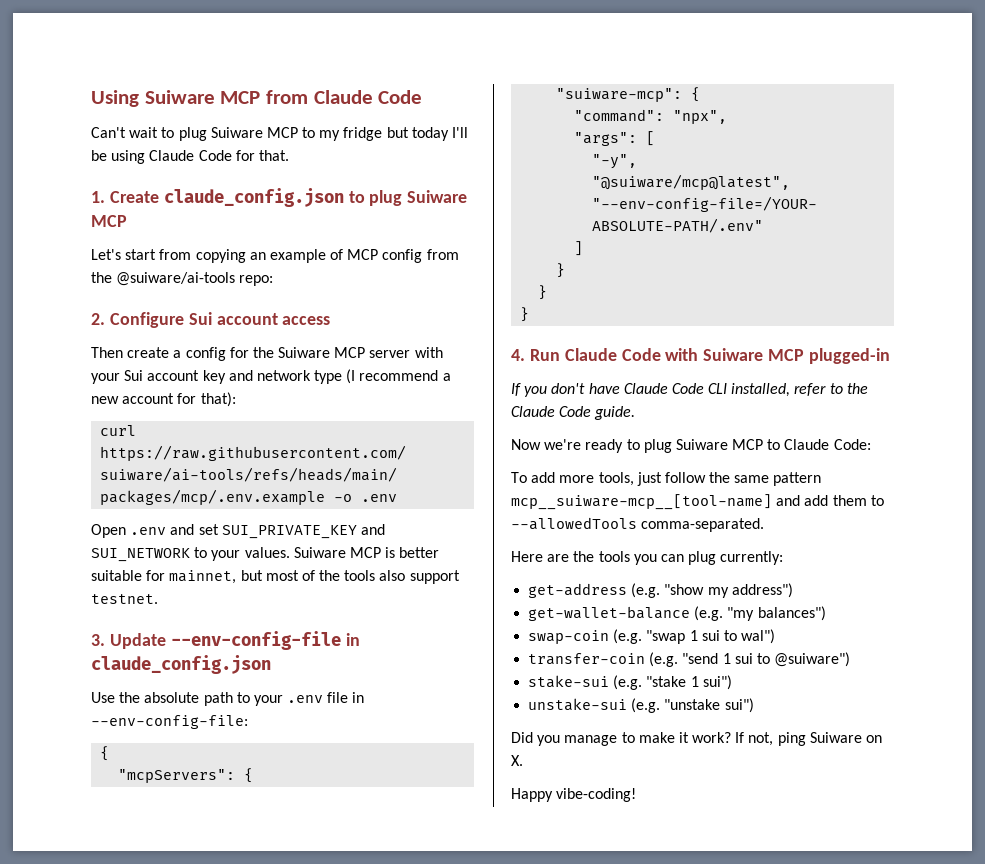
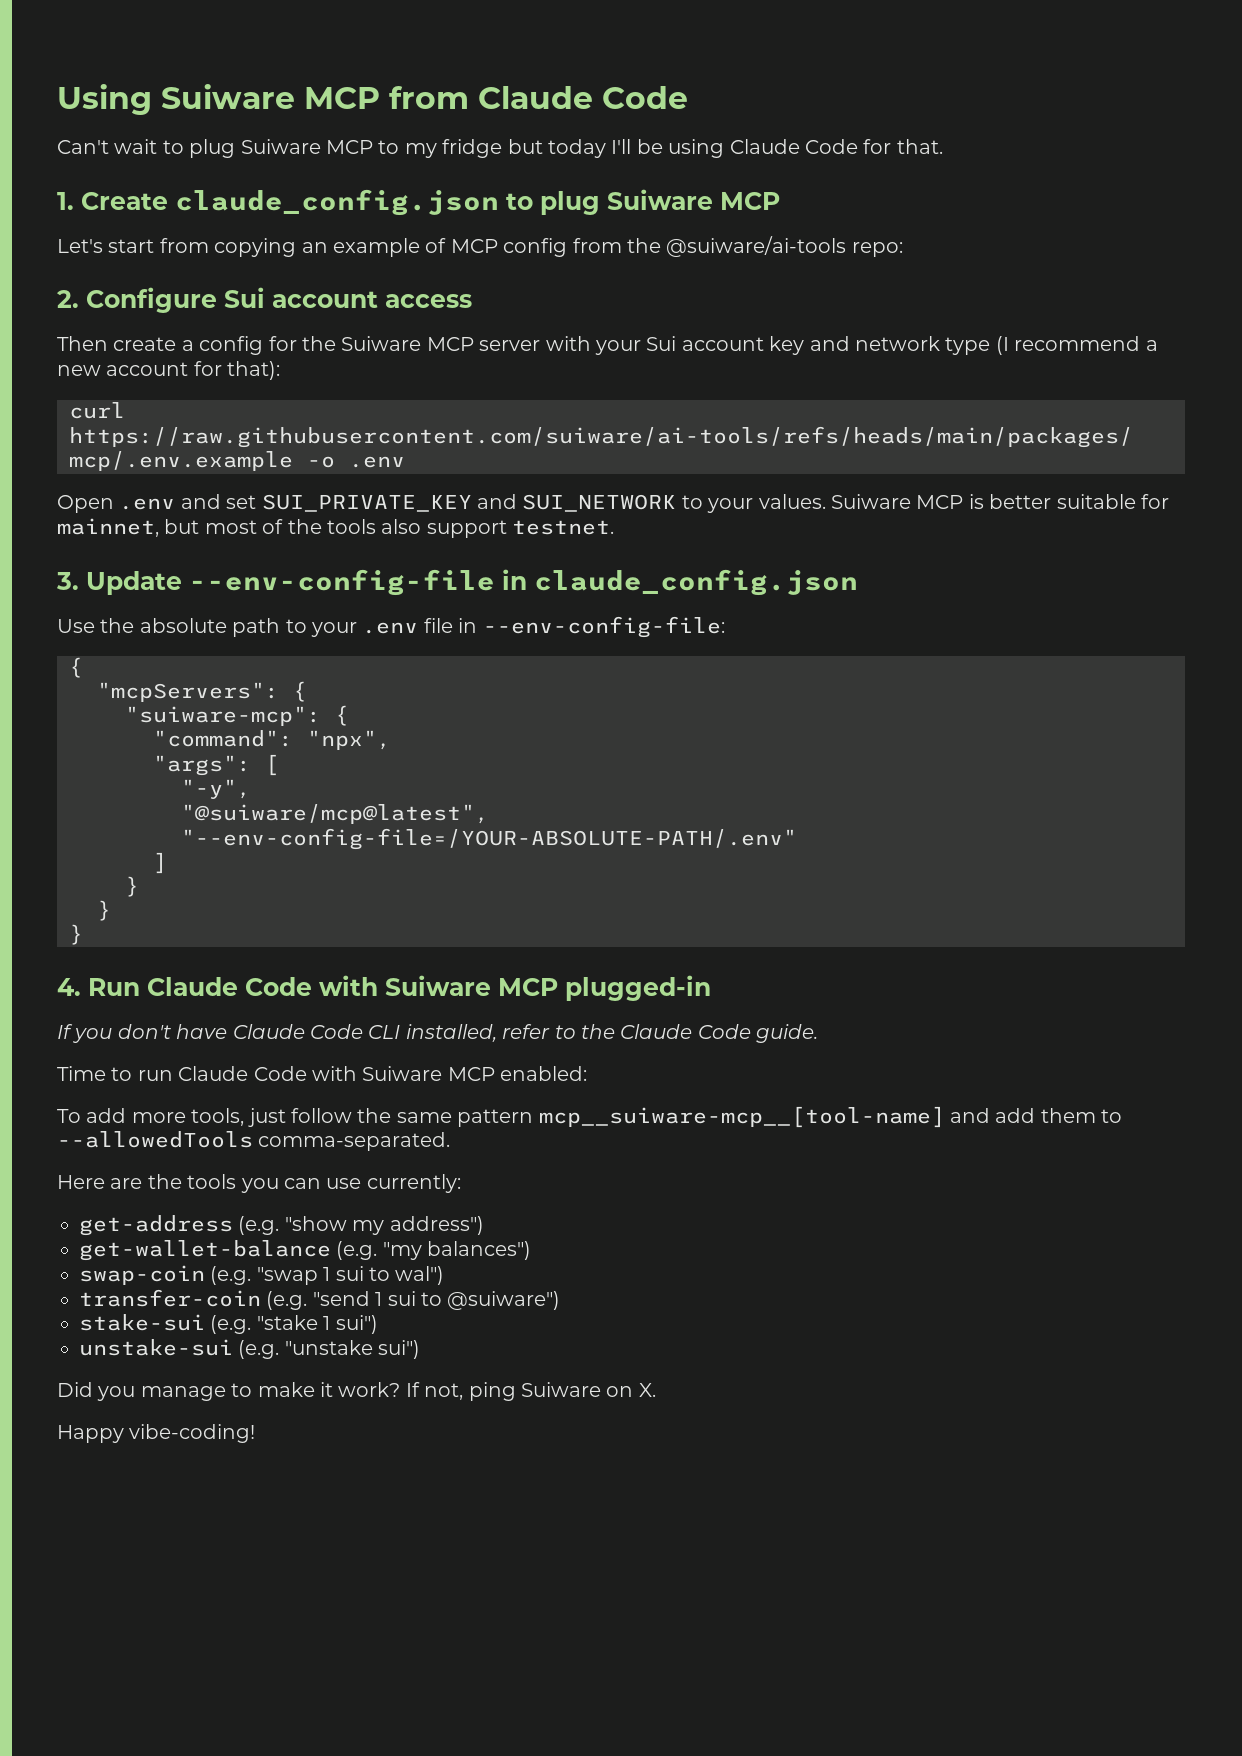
[511,439,871,453] Now we're ready to plug Suiware MCP to Claude Code: -> [57,1066,588,1081] Time to run Claude Code with Suiware MCP enabled:
[688,551,717,565] plug -> [326,1178,362,1189] use

